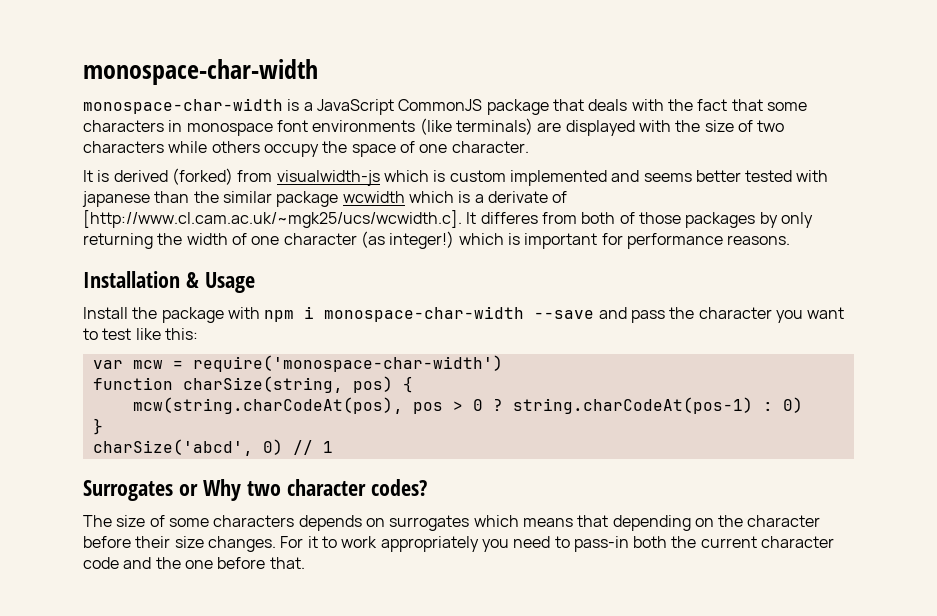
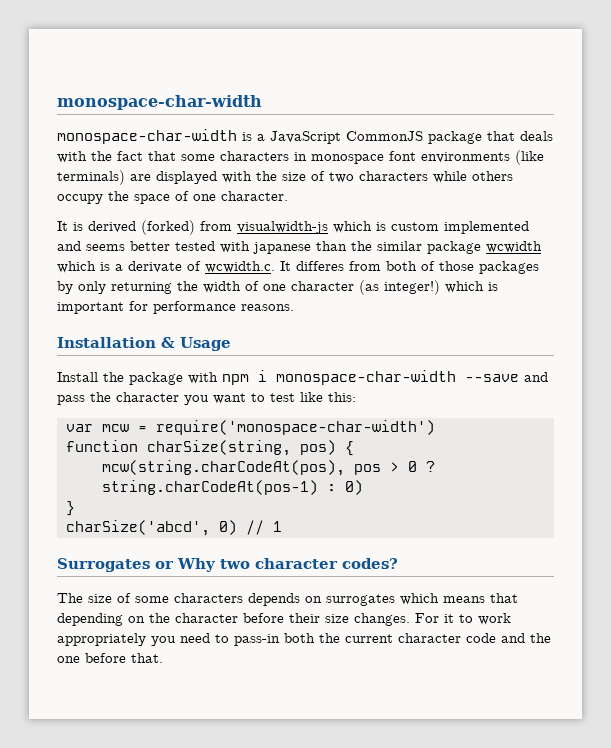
[83,210,462,228] [http://www.cl.cam.ac.uk/~mgk25/ucs/wcwidth.c]. -> [205,261,275,273] wcwidth.c.

